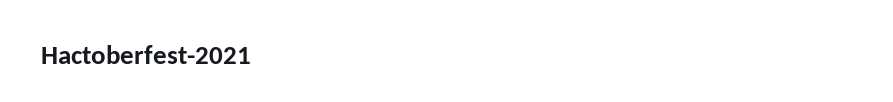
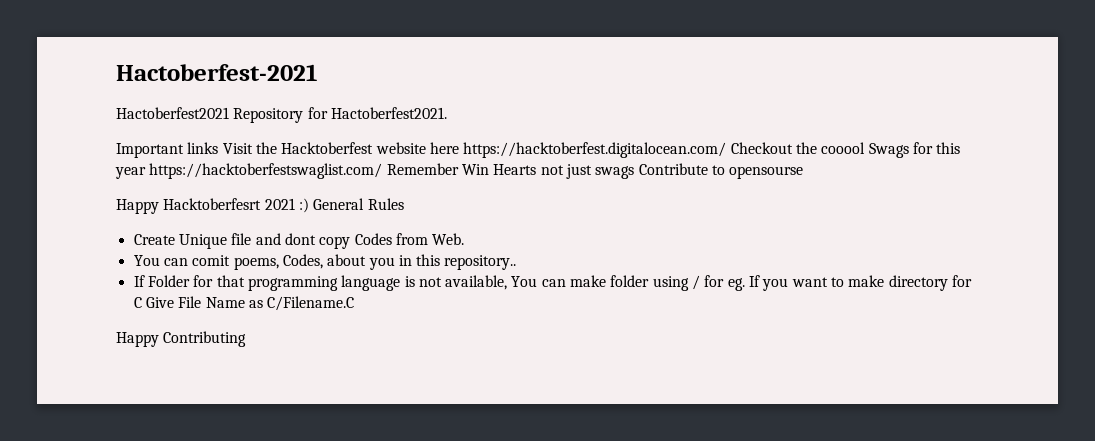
(251, 54) none -> [116,107,447,123] [116,142,961,158] [115,163,804,179] [116,198,404,214] [133,233,465,249] [133,254,517,270] [133,275,972,291] [133,296,355,311] [116,331,247,347] // Hactoberfest2021 Repository for Hactoberfest2021. // Important links Visit the Hacktoberfest website here https://hacktoberfest.digitalocean.com/ Checkout the cooool Swags for this year https://hacktoberfestswaglist.com/ Remember Win Hearts not just swags Contribute to opensourse // Happy Hacktoberfesrt 2021 :) General Rules // Create Unique file and dont copy Codes from Web. // You can comit poems, Codes, about you in this repository.. // If Folder for that programming language is not available, You can make folder using / for eg. If you want to make directory for C Give File Name as C/Filename.C // Happy Contributing

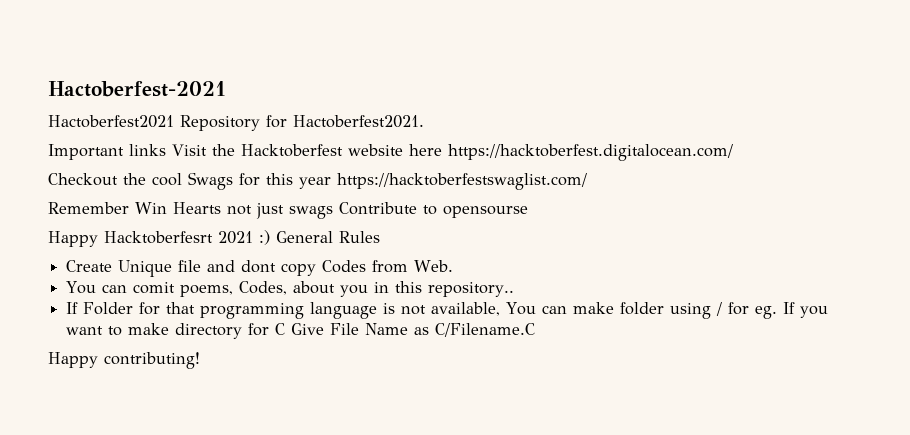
(727, 150) none -> (733, 152) //
[821,142,866,154] cooool -> [152,173,182,186] cool
(383, 171) none -> (587, 181) //
[163,331,247,347] Contributing -> [104,352,200,369] contributing!

